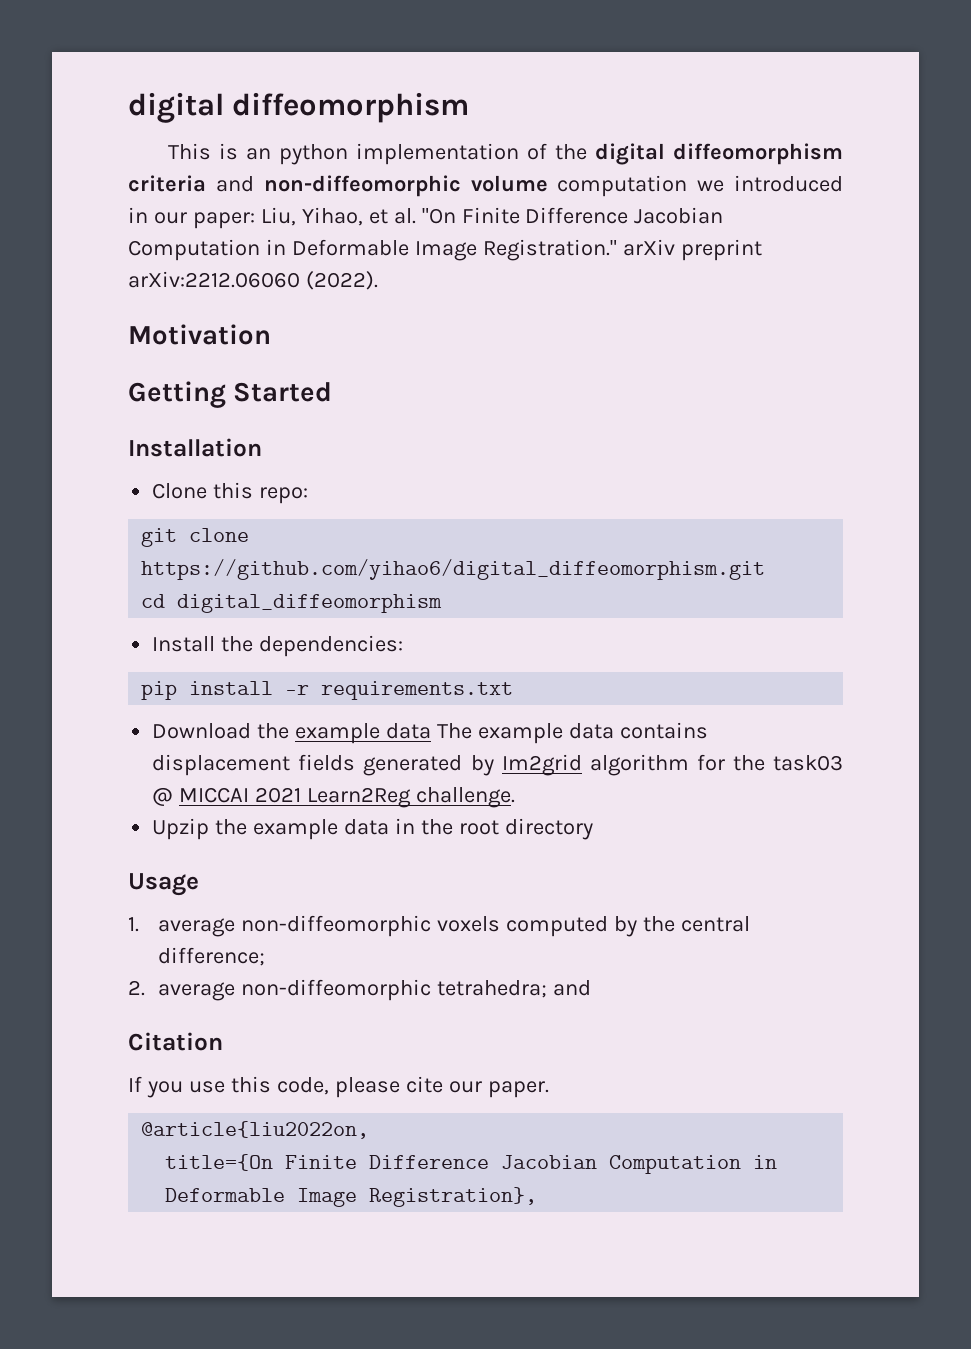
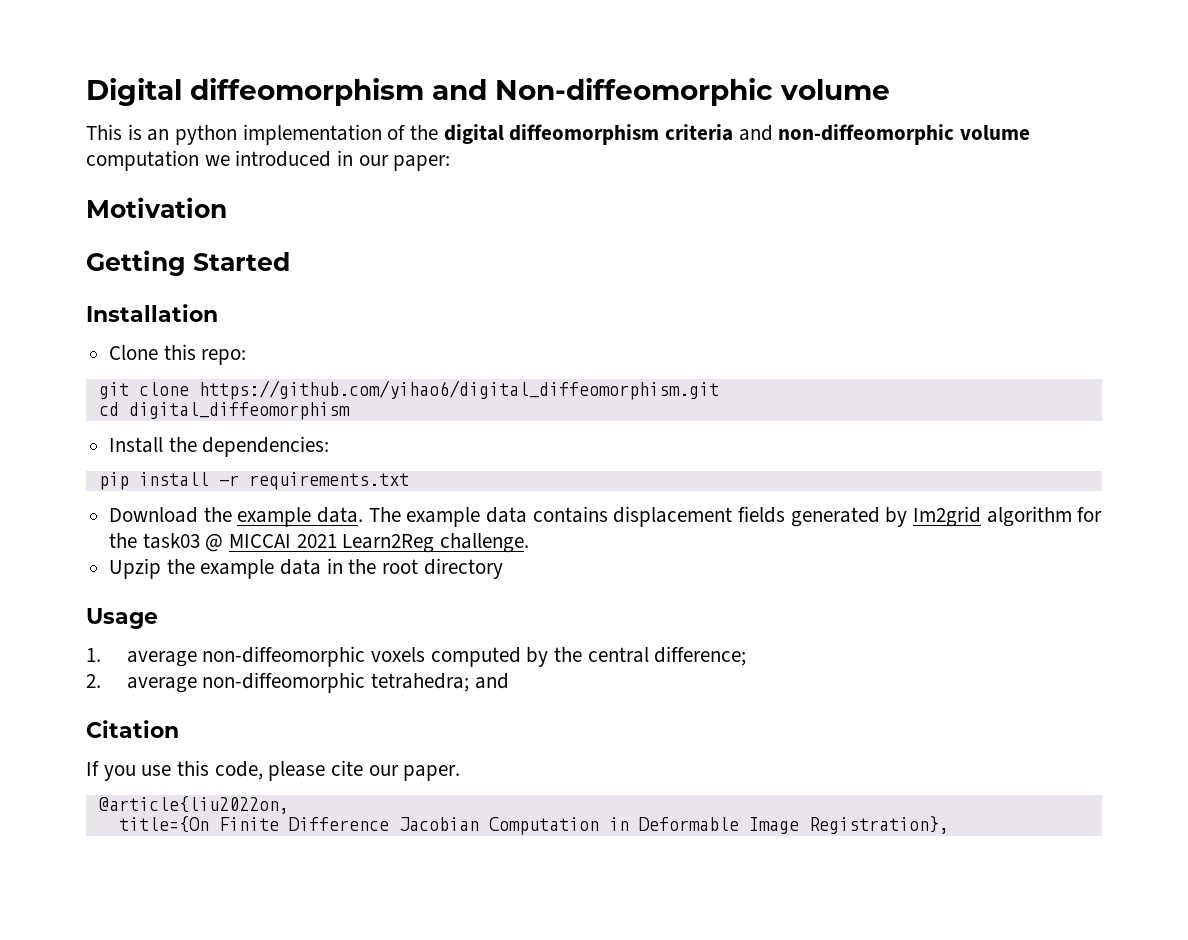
[128,92,470,123] digital diffeomorphism -> [86,78,890,106] Digital diffeomorphism and Non-diffeomorphic volume
[260,207,724,226] [128,239,762,261] [128,271,378,290] Liu, Yihao, et al. "On Finite Difference Jacobian Computation in Deformable Image Registration." arXiv preprint arXiv:2212.06060 (2022). -> (451, 163) none
[386,723,432,739] data -> [317,507,364,523] data.

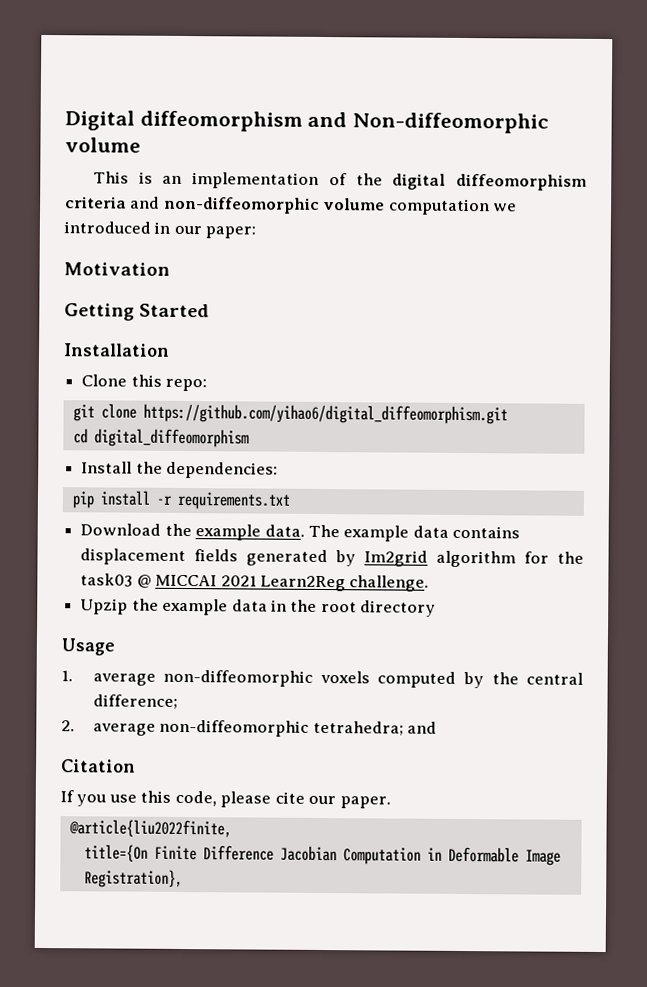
[175,125,238,145] python -> (183, 179) none
[98,796,289,814] @article{liu2022on, -> [68,819,232,838] @article{liu2022finite,

